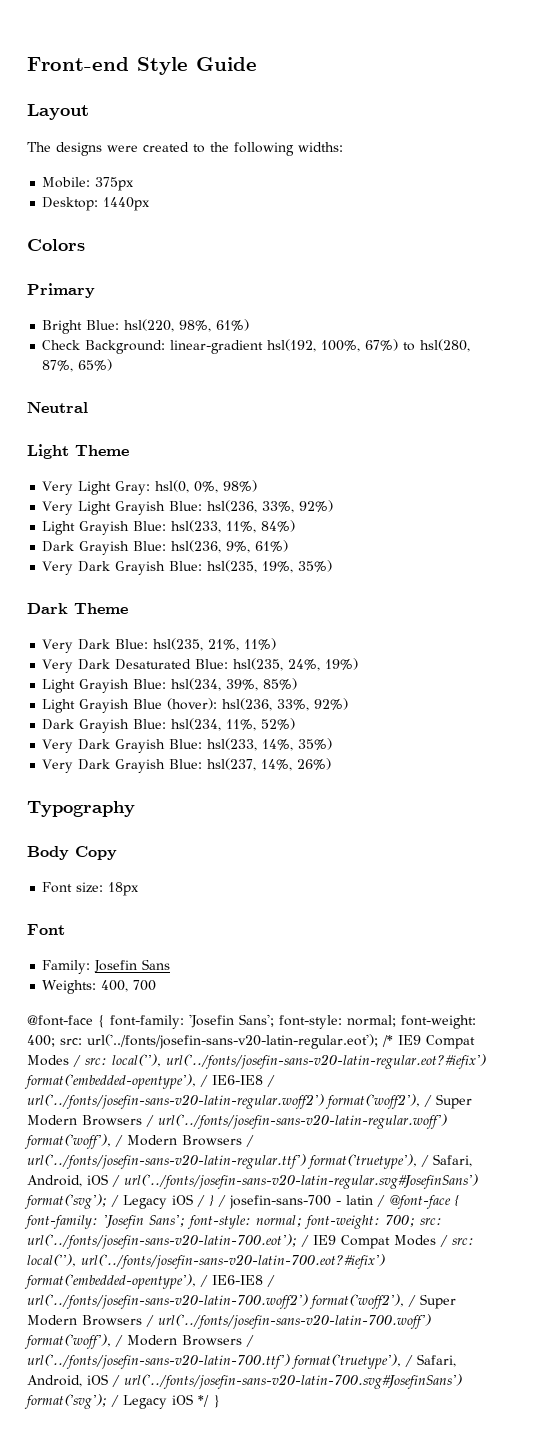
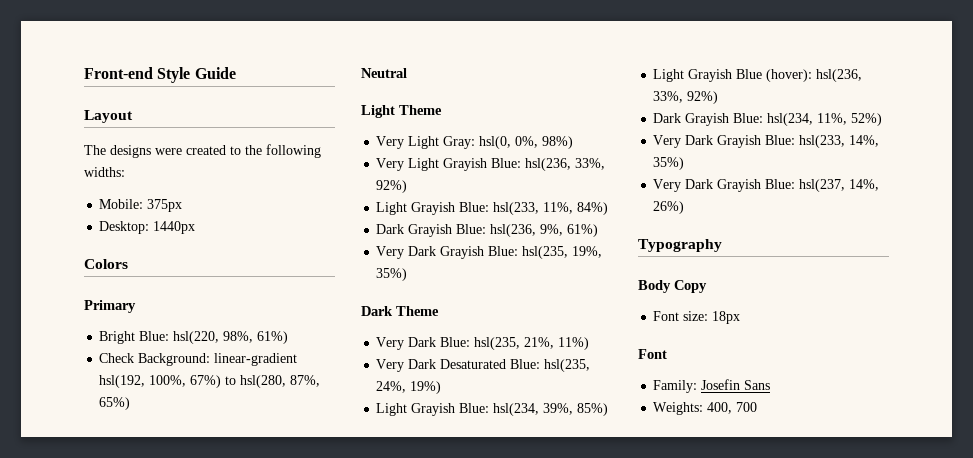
[27,1014,476,1029] [27,1034,475,1049] [27,1054,486,1069] [24,1074,275,1089] [27,1094,472,1109] [27,1114,447,1129] [24,1134,254,1149] [27,1154,472,1169] [27,1174,478,1189] [24,1194,460,1209] [24,1215,442,1229] [27,1234,474,1249] [27,1254,385,1269] [24,1274,275,1289] [27,1294,456,1309] [27,1314,431,1329] [24,1334,254,1349] [27,1354,456,1369] [27,1374,462,1389] [24,1394,220,1409] // @font-face { font-family: 'Josefin Sans'; font-style: normal; font-weight: 400; src: url('../fonts/josefin-sans-v20-latin-regular.eot'); /* IE9 Compat Modes / src: local(''), url('../fonts/josefin-sans-v20-latin-regular.eot?#iefix') format('embedded-opentype'), / IE6-IE8 / url('../fonts/josefin-sans-v20-latin-regular.woff2') format('woff2'), / Super Modern Browsers / url('../fonts/josefin-sans-v20-latin-regular.woff') format('woff'), / Modern Browsers / url('../fonts/josefin-sans-v20-latin-regular.ttf') format('truetype'), / Safari, Android, iOS / url('../fonts/josefin-sans-v20-latin-regular.svg#JosefinSans') format('svg'); / Legacy iOS / } / josefin-sans-700 - latin / @font-face { font-family: 'Josefin Sans'; font-style: normal; font-weight: 700; src: url('../fonts/josefin-sans-v20-latin-700.eot'); / IE9 Compat Modes / src: local(''), url('../fonts/josefin-sans-v20-latin-700.eot?#iefix') format('embedded-opentype'), / IE6-IE8 / url('../fonts/josefin-sans-v20-latin-700.woff2') format('woff2'), / Super Modern Browsers / url('../fonts/josefin-sans-v20-latin-700.woff') format('woff'), / Modern Browsers / url('../fonts/josefin-sans-v20-latin-700.ttf') format('truetype'), / Safari, Android, iOS / url('../fonts/josefin-sans-v20-latin-700.svg#JosefinSans') format('svg'); / Legacy iOS */ } -> (758, 407) none

